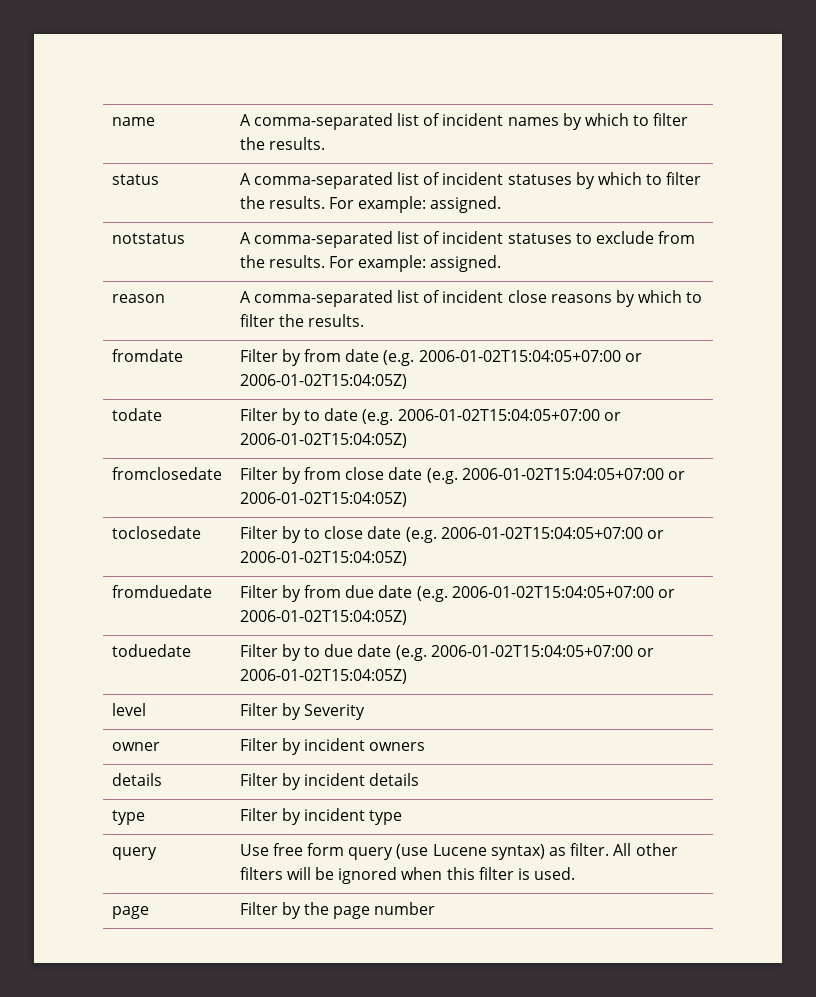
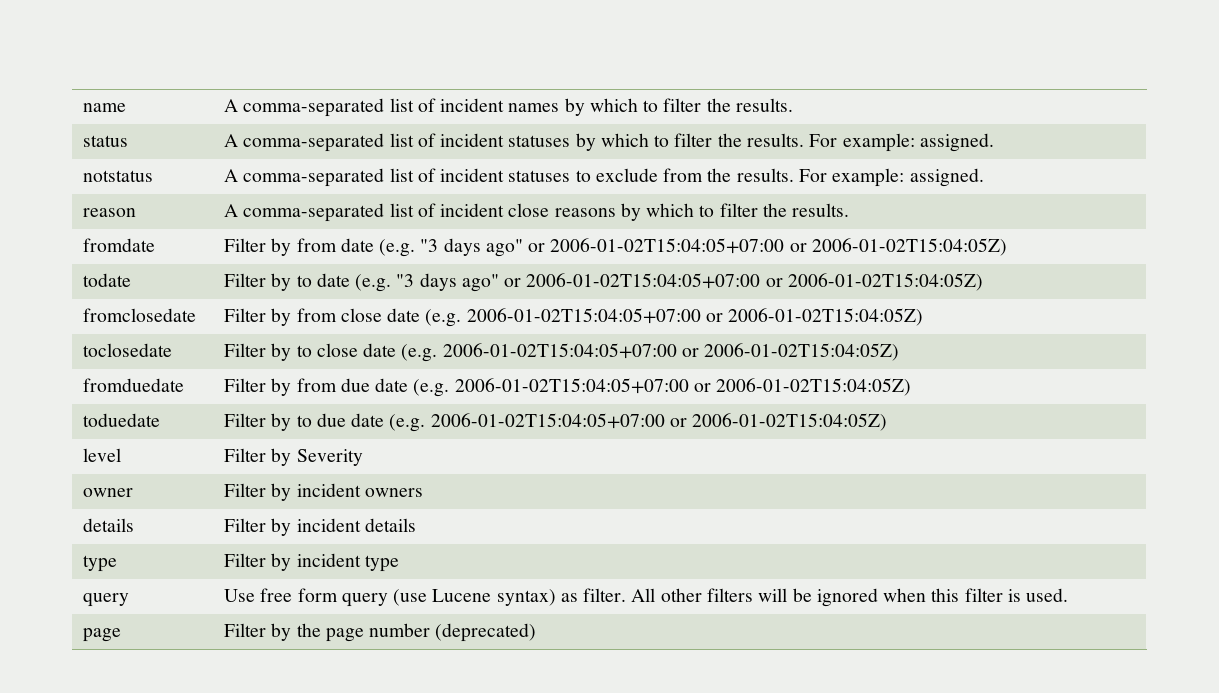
(415, 358) none -> [420,238,546,257] "3 days ago" or
(394, 417) none -> [396,273,522,292] "3 days ago" or
(436, 908) none -> [435,623,537,642] (deprecated)

